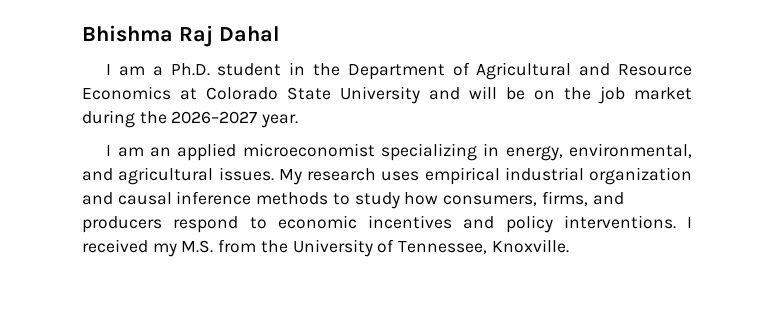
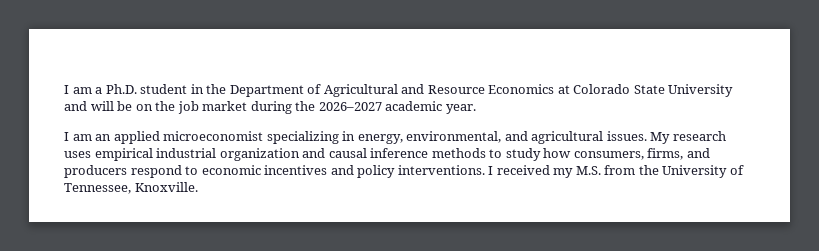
[82,25,280,47] Bhishma Raj Dahal // -> (64, 89) none
(258, 117) none -> [385,101,443,111] academic

